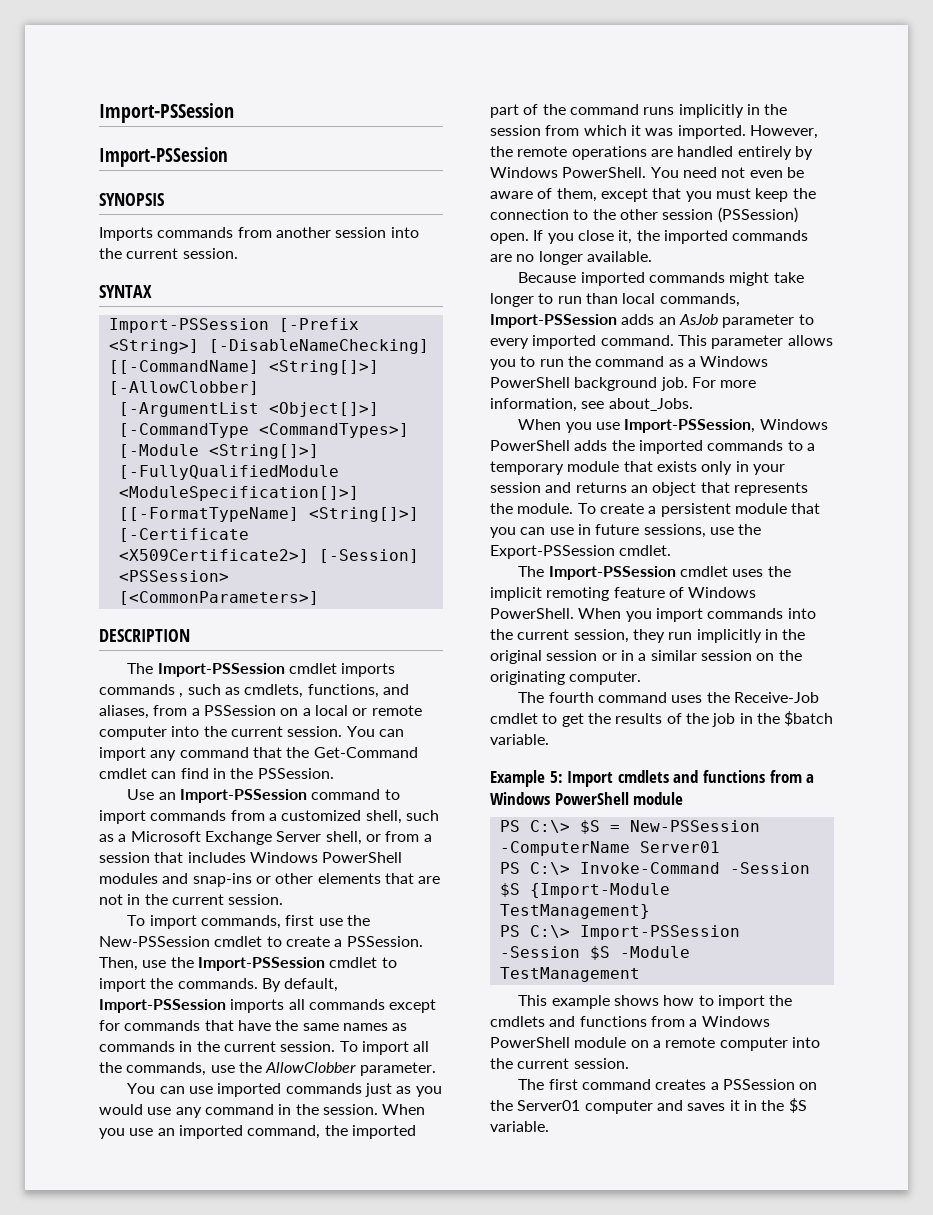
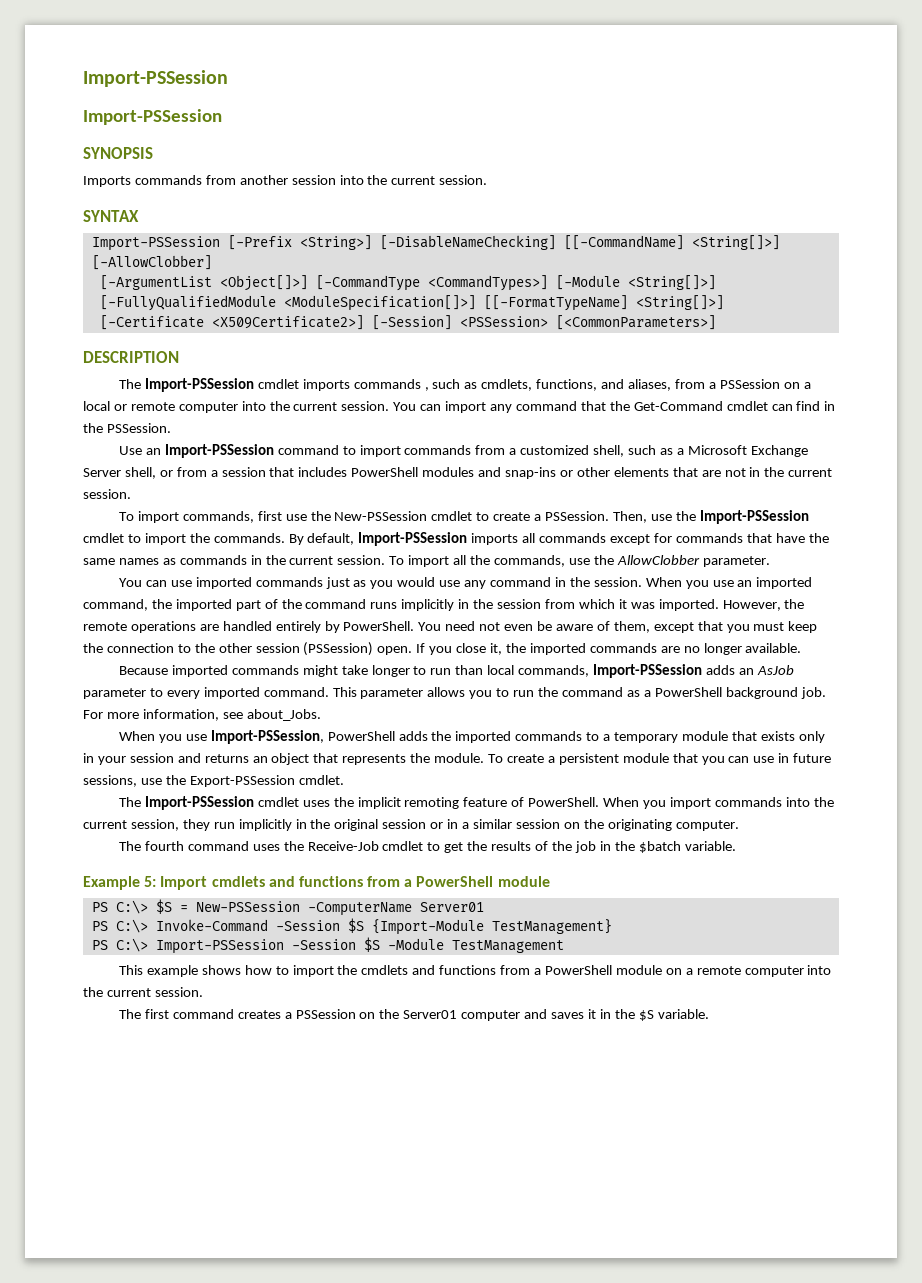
[249,852,318,863] Windows -> (348, 472) none
[490,167,558,178] Windows -> (340, 627) none
[700,356,769,367] Windows -> (651, 693) none
[759,419,828,430] Windows -> (324, 737) none
[688,587,757,598] Windows -> (525, 802) none
[490,792,550,805] Windows -> (413, 883) none
[701,1016,770,1027] Windows -> (542, 971) none

